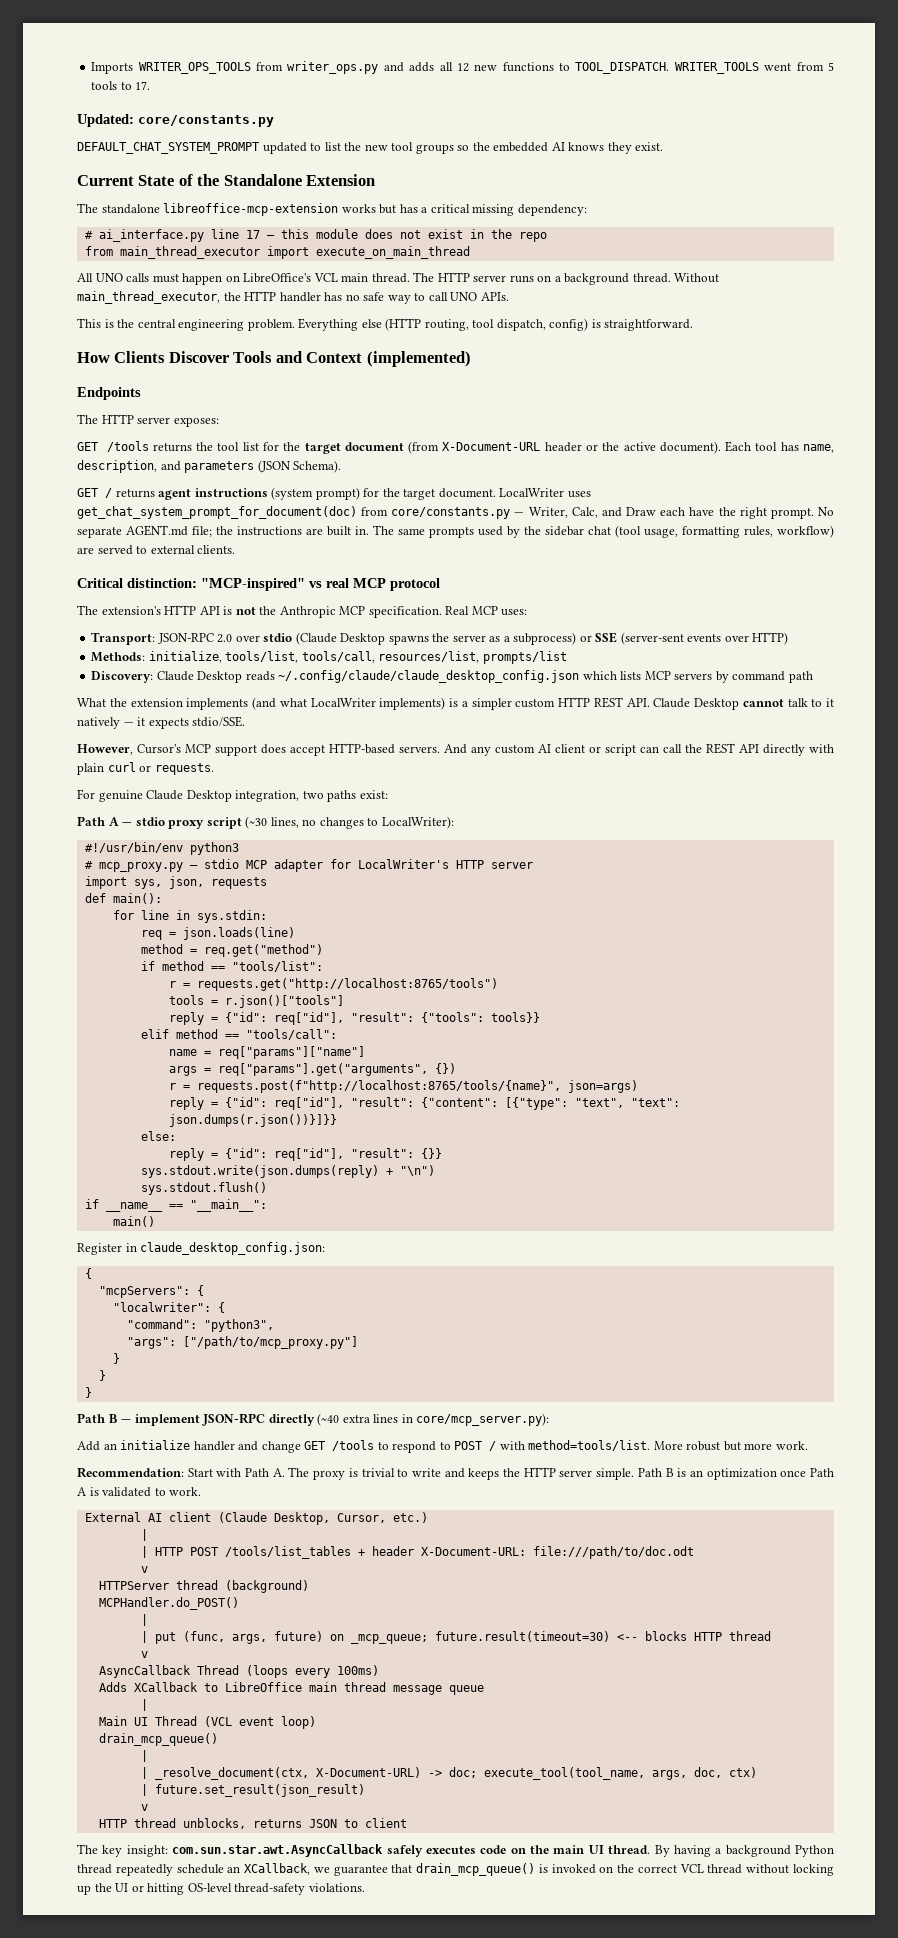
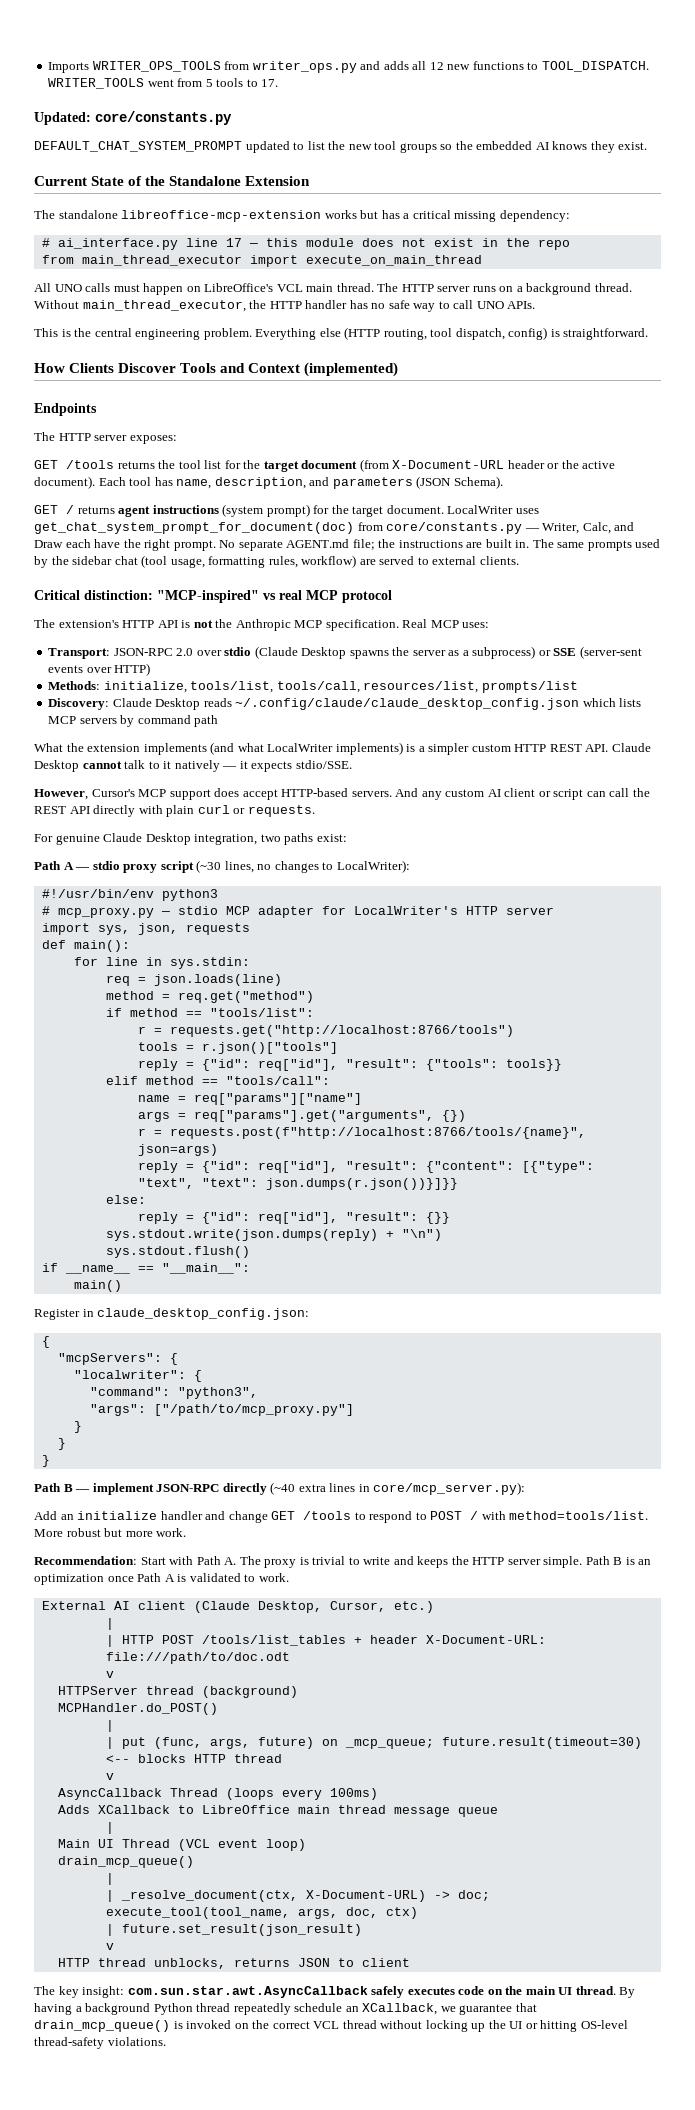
[196,978,498,991] requests.get("http://localhost:8765/tools") -> [169,1025,514,1037] requests.get("http://localhost:8766/tools")
[196,1080,561,1093] requests.post(f"http://localhost:8765/tools/{name}", -> [169,1127,586,1139] requests.post(f"http://localhost:8766/tools/{name}",

